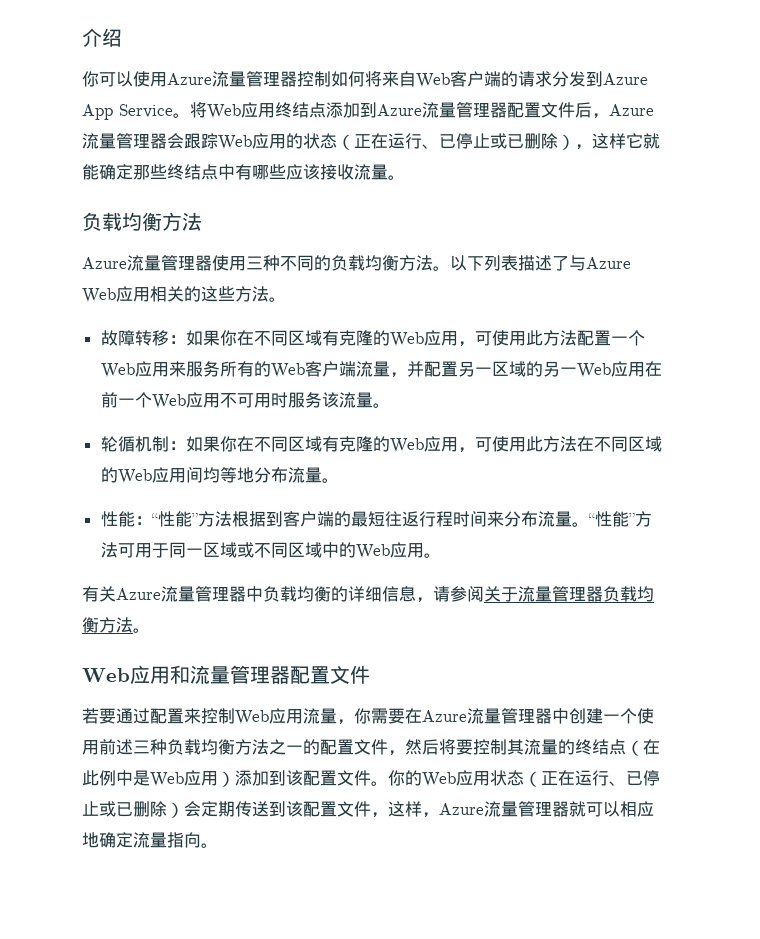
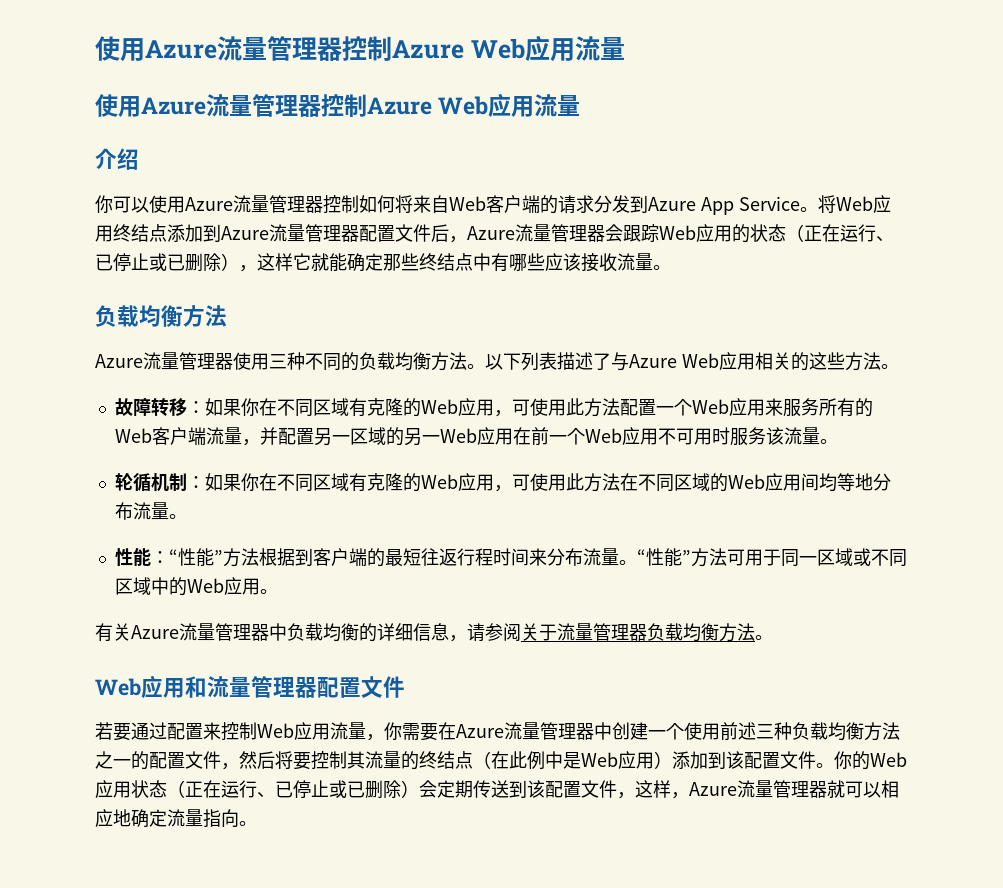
(82, 37) none -> [95,35,625,62] [95,93,581,117] 使用Azure流量管理器控制Azure Web应用流量 // 使用Azure流量管理器控制Azure Web应用流量 //

